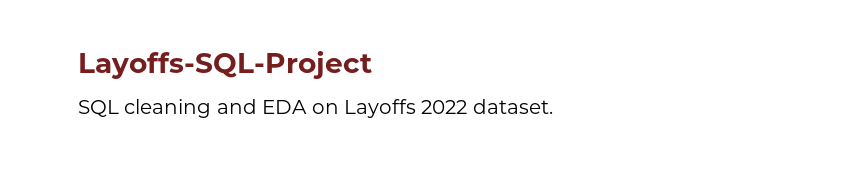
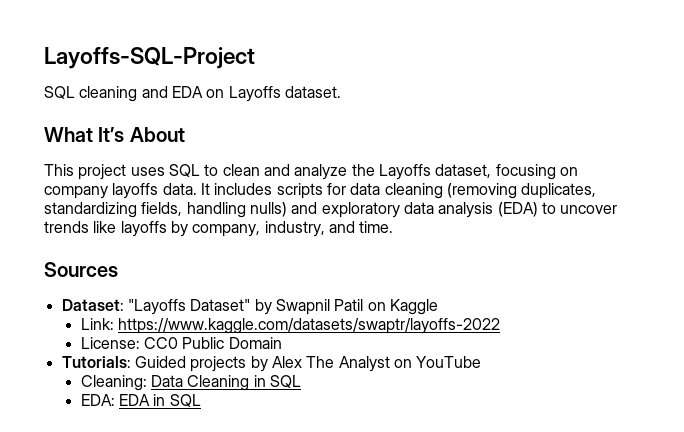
[421,100,468,114] 2022 -> (281, 94) none
(553, 106) none -> [44,127,185,142] [44,164,578,180] [44,183,597,199] [44,202,618,218] [44,221,394,237] [44,262,118,277] [61,299,438,315] [80,318,501,334] [80,337,282,349] [61,356,482,372] [80,375,302,391] [80,394,201,407] // What It’s About // This project uses SQL to clean and analyze the Layoffs dataset, focusing on company layoffs data. It includes scripts for data cleaning (removing duplicates, standardizing fields, handling nulls) and exploratory data analysis (EDA) to uncover trends like layoffs by company, industry, and time. // Sources // Dataset: "Layoffs Dataset" by Swapnil Patil on Kaggle // Link: https://www.kaggle.com/datasets/swaptr/layoffs-2022 // License: CC0 Public Domain // Tutorials: Guided projects by Alex The Analyst on YouTube // Cleaning: Data Cleaning in SQL // EDA: EDA in SQL

